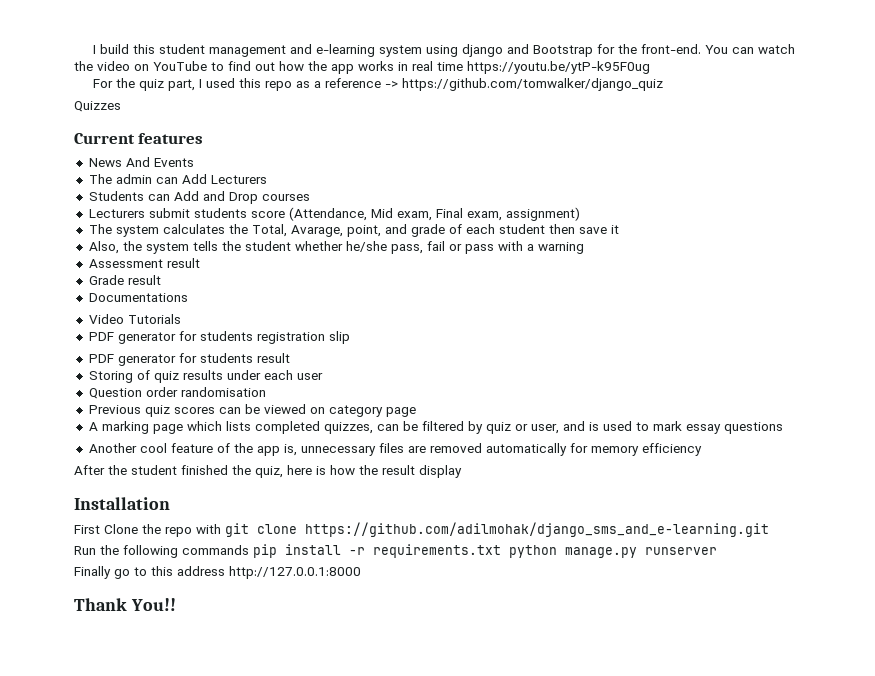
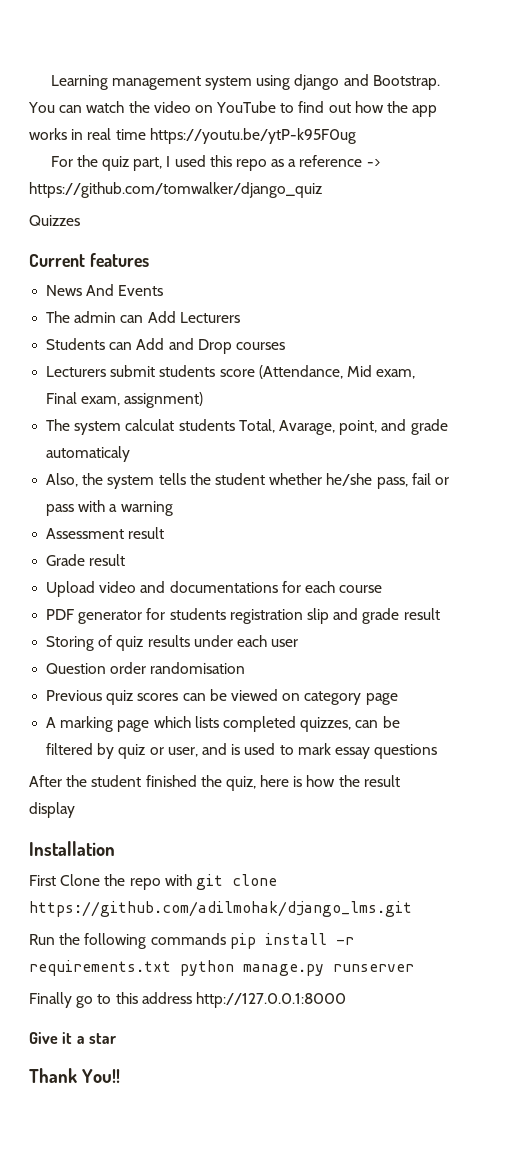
[93,44,702,57] I build this student management and e-learning system using django and Bootstrap for the front-end. -> [50,74,440,90] Learning management system using django and Bootstrap.
[162,224,248,234] calculates the -> [125,419,235,431] calculat students
[448,224,619,234] of each student then save it -> [46,446,131,462] automaticaly
[88,293,188,302] [88,314,181,324] Documentations // Video Tutorials -> [46,581,383,597] Upload video and documentations for each course
[88,353,253,366] // PDF generator for students -> [333,608,400,624] and grade
[88,443,702,456] // Another cool feature of the app is, unnecessary files are removed automatically for memory efficiency -> (438, 751) none
[305,522,769,537] https://github.com/adilmohak/django_sms_and_e-learning.git -> [29,901,412,917] https://github.com/adilmohak/django_lms.git
(361, 572) none -> [29,1032,116,1044] // Give it a star

